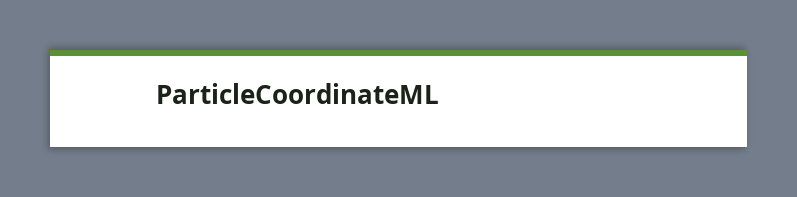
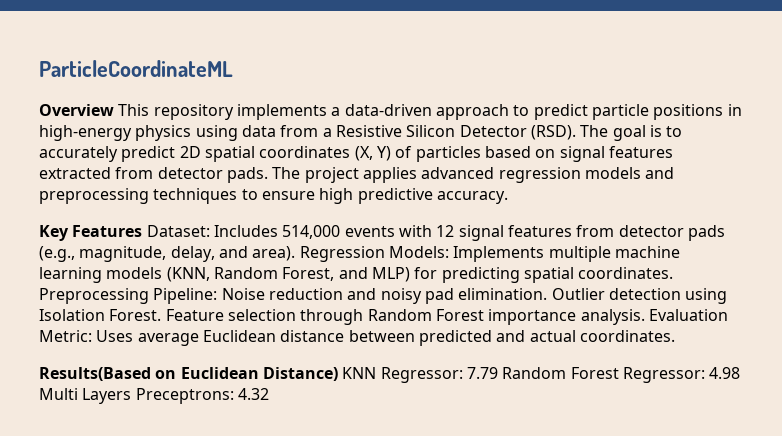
(439, 93) none -> [39,104,742,120] [39,125,683,141] [39,146,673,162] [39,167,675,183] [39,188,508,204] [39,225,725,241] [39,246,680,262] [39,267,674,283] [39,288,728,304] [39,309,728,325] [39,330,675,346] [39,367,741,383] [39,388,269,404] // Overview This repository implements a data-driven approach to predict particle positions in high-energy physics using data from a Resistive Silicon Detector (RSD). The goal is to accurately predict 2D spatial coordinates (X, Y) of particles based on signal features extracted from detector pads. The project applies advanced regression models and preprocessing techniques to ensure high predictive accuracy. // Key Features Dataset: Includes 514,000 events with 12 signal features from detector pads (e.g., magnitude, delay, and area). Regression Models: Implements multiple machine learning models (KNN, Random Forest, and MLP) for predicting spatial coordinates. Preprocessing Pipeline: Noise reduction and noisy pad elimination. Outlier detection using Isolation Forest. Feature selection through Random Forest importance analysis. Evaluation Metric: Uses average Euclidean distance between predicted and actual coordinates. // Results(Based on Euclidean Distance) KNN Regressor: 7.79 Random Forest Regressor: 4.98 Multi Layers Preceptrons: 4.32

